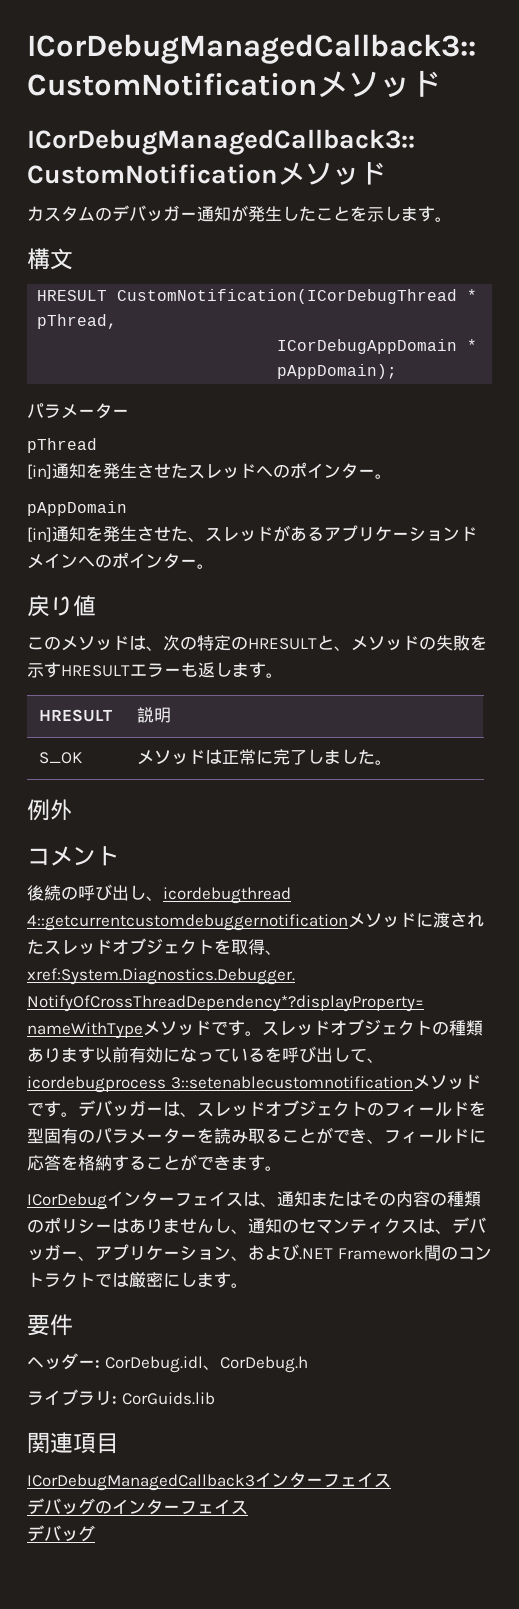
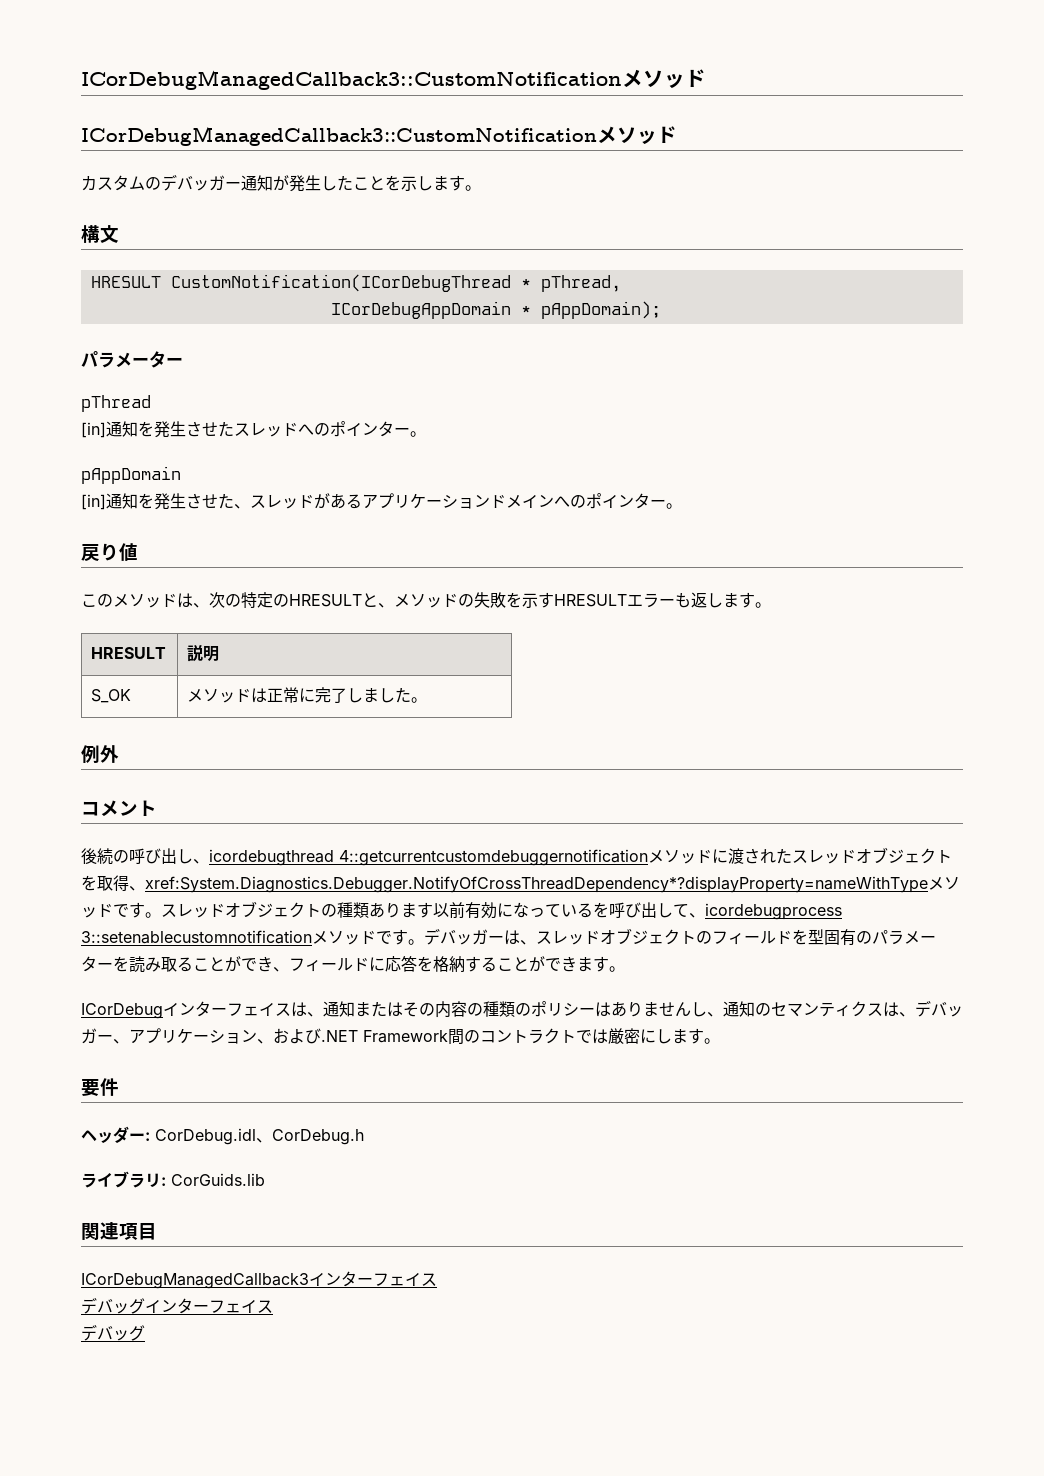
[95,1500,112,1514] の -> (145, 1306) none

